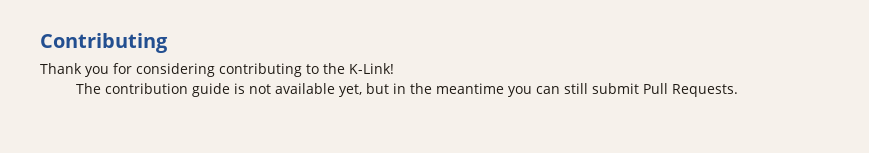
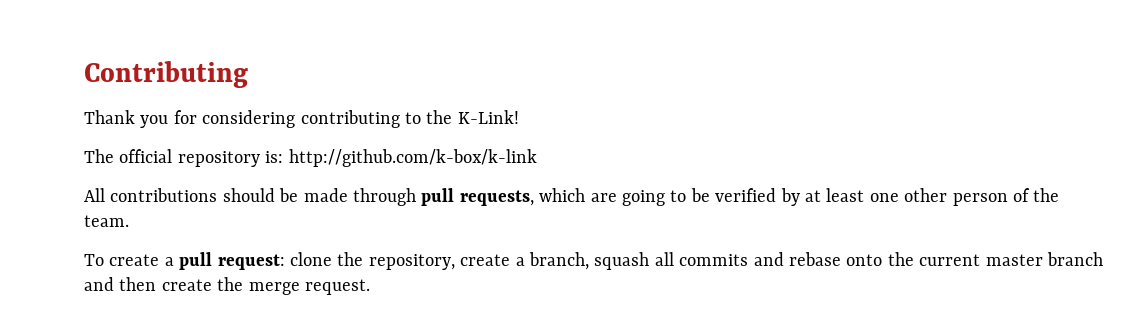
[104,83,738,97] contribution guide is not available yet, but in the meantime you can still submit Pull Requests. -> [119,149,537,167] [84,188,1060,206] [84,215,129,227] [84,252,1103,270] [84,277,370,295] official repository is: http://github.com/k-box/k-link // All contributions should be made through pull requests, which are going to be verified by at least one other person of the team. // To create a pull request: clone the repository, create a branch, squash all commits and rebase onto the current master branch and then create the merge request.

